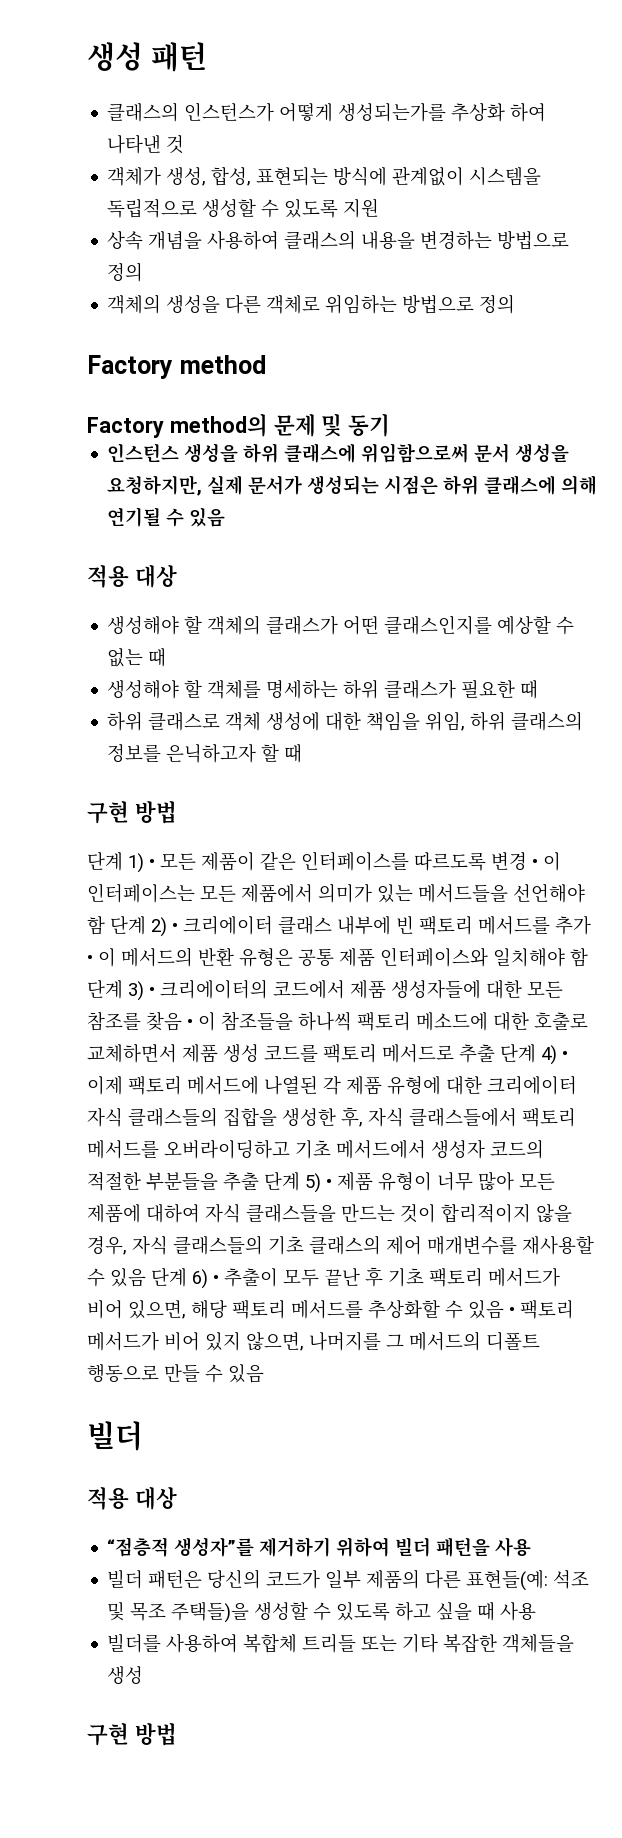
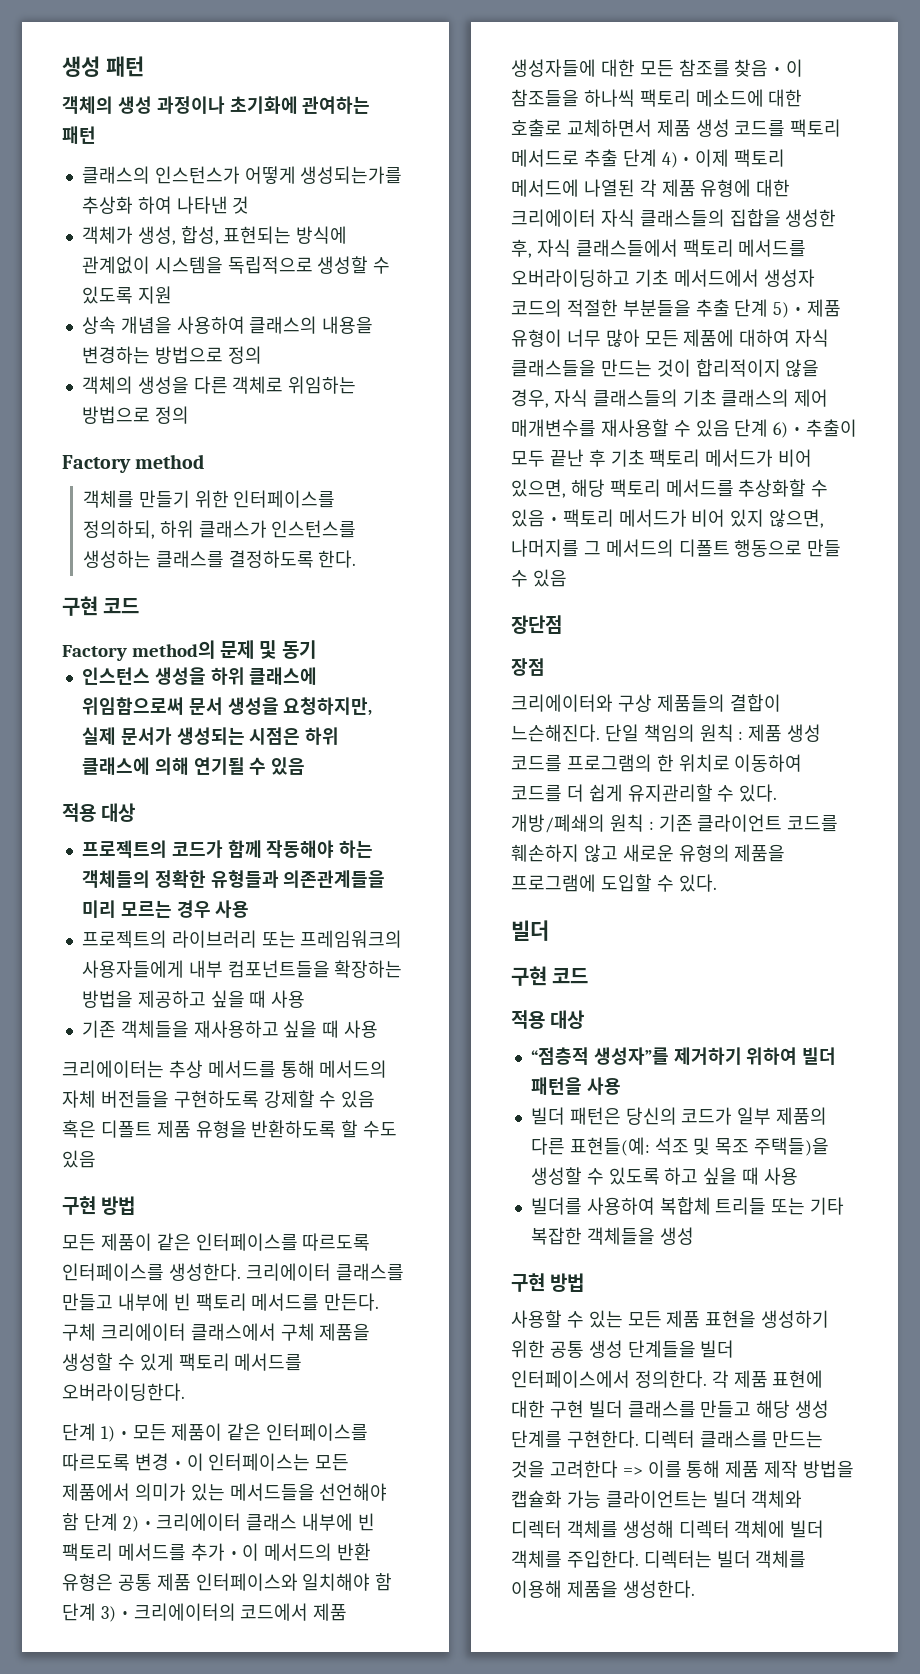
(207, 57) none -> [62,96,371,114] [62,126,96,144] // 객체의 생성 과정이나 초기화에 관여하는 패턴
(266, 364) none -> [82,490,336,508] [82,520,357,539] [82,550,357,568] [62,596,140,616] // 객체를 만들기 위한 인터페이스를 정의하되, 하위 클래스가 인스턴스를 생성하는 클래스를 결정하도록 한다. // 구현 코드
[107,615,575,635] [107,648,167,667] [107,679,539,699] [107,711,584,731] [107,743,303,763] [87,801,177,824] 생성해야 할 객체의 클래스가 어떤 클래스인지를 예상할 수 없는 때 // 생성해야 할 객체를 명세하는 하위 클래스가 필요한 때 // 하위 클래스로 객체 생성에 대한 책임을 위임, 하위 클래스의 정보를 은닉하고자 할 때 // 구현 방법 -> [81,840,374,858] [81,870,386,888] [81,900,250,918] [81,930,403,948] [81,960,403,978] [81,990,306,1008] [81,1020,379,1038] [62,1060,388,1078] [62,1090,376,1108] [62,1120,398,1138] [62,1150,96,1168] [62,1196,136,1215] [62,1233,371,1251] [62,1263,404,1281] [62,1293,380,1311] [62,1323,371,1341] [62,1353,303,1371] [62,1383,185,1401] 프로젝트의 코드가 함께 작동해야 하는 객체들의 정확한 유형들과 의존관계들을 미리 모르는 경우 사용 // 프로젝트의 라이브러리 또는 프레임워크의 사용자들에게 내부 컴포넌트들을 확장하는 방법을 제공하고 싶을 때 사용 // 기존 객체들을 재사용하고 싶을 때 사용 // 크리에이터는 추상 메서드를 통해 메서드의 자체 버전들을 구현하도록 강제할 수 있음 혹은 디폴트 제품 유형을 반환하도록 할 수도 있음 // 구현 방법 // 모든 제품이 같은 인터페이스를 따르도록 인터페이스를 생성한다. 크리에이터 클래스를 만들고 내부에 빈 팩토리 메서드를 만든다. 구체 크리에이터 클래스에서 구체 제품을 생성할 수 있게 팩토리 메서드를 오버라이딩한다.
[87,1421,143,1451] // 빌더 -> [511,615,562,634] [511,658,545,676] [511,694,781,712] [511,724,822,742] [511,754,803,772] [511,784,778,802] [511,814,839,833] [511,844,786,862] [511,874,717,892] [511,920,549,941] [511,966,589,986] // 장단점 // 장점 // 크리에이터와 구상 제품들의 결합이 느슨해진다. 단일 책임의 원칙 : 제품 생성 코드를 프로그램의 한 위치로 이동하여 코드를 더 쉽게 유지관리할 수 있다. 개방/폐쇄의 원칙 : 기존 클라이언트 코드를 훼손하지 않고 새로운 유형의 제품을 프로그램에 도입할 수 있다. // 빌더 // 구현 코드
(177, 1734) none -> [511,1310,830,1328] [511,1340,735,1358] [511,1370,824,1388] [511,1400,830,1418] [511,1430,824,1448] [511,1460,855,1478] [511,1490,803,1508] [511,1520,825,1538] [511,1550,807,1568] [511,1580,695,1598] // 사용할 수 있는 모든 제품 표현을 생성하기 위한 공통 생성 단계들을 빌더 인터페이스에서 정의한다. 각 제품 표현에 대한 구현 빌더 클래스를 만들고 해당 생성 단계를 구현한다. 디렉터 클래스를 만드는 것을 고려한다 => 이를 통해 제품 제작 방법을 캡슐화 가능 클라이언트는 빌더 객체와 디렉터 객체를 생성해 디렉터 객체에 빌더 객체를 주입한다. 디렉터는 빌더 객체를 이용해 제품을 생성한다.

